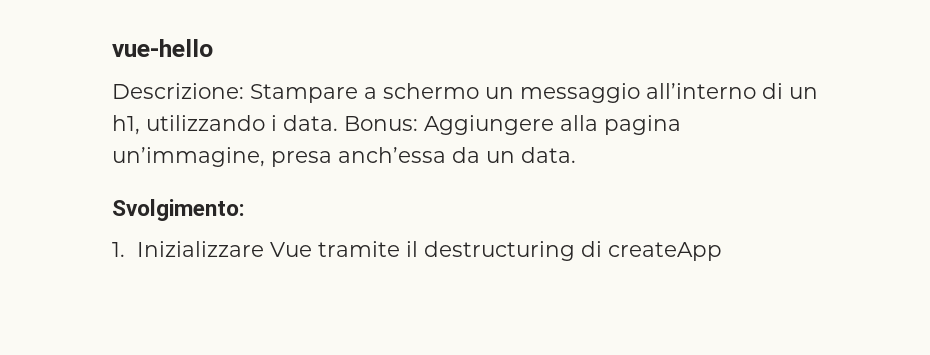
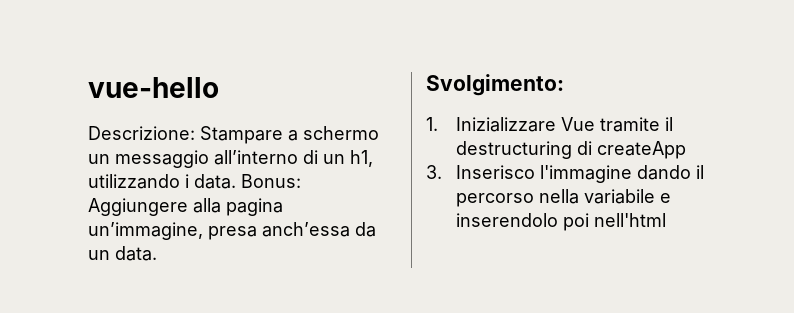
(723, 251) none -> [426,165,704,183] [455,189,671,207] [455,213,666,231] // 3. Inserisco l'immagine dando il percorso nella variabile e inserendolo poi nell'html

